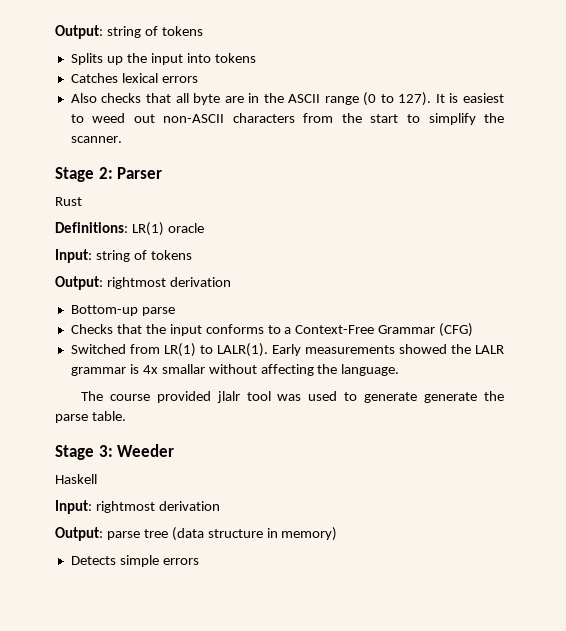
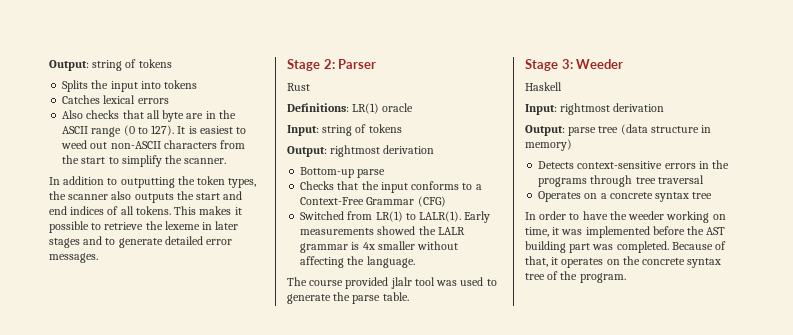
[106,56,123,65] up -> (89, 86) none
(122, 139) none -> [49,176,257,188] [49,191,243,203] [49,206,242,215] [49,221,239,233] [49,236,233,248] [49,253,98,263] // In addition to outputting the token types, the scanner also outputs the start and end indices of all tokens. This makes it possible to retrieve the lexeme in later stages and to generate detailed error messages.
[161,364,205,374] smallar -> [377,241,415,250] smaller
[424,392,478,403] generate -> (331, 299) none
[119,555,199,567] simple errors -> [577,160,730,169] [538,175,704,187] [538,191,713,202] [525,211,726,223] [525,226,726,238] [525,241,727,253] [525,256,722,268] [525,271,626,283] context-sensitive errors in the programs through tree traversal // Operates on a concrete syntax tree // In order to have the weeder working on time, it was implemented before the AST building part was completed. Because of that, it operates on the concrete syntax tree of the program.

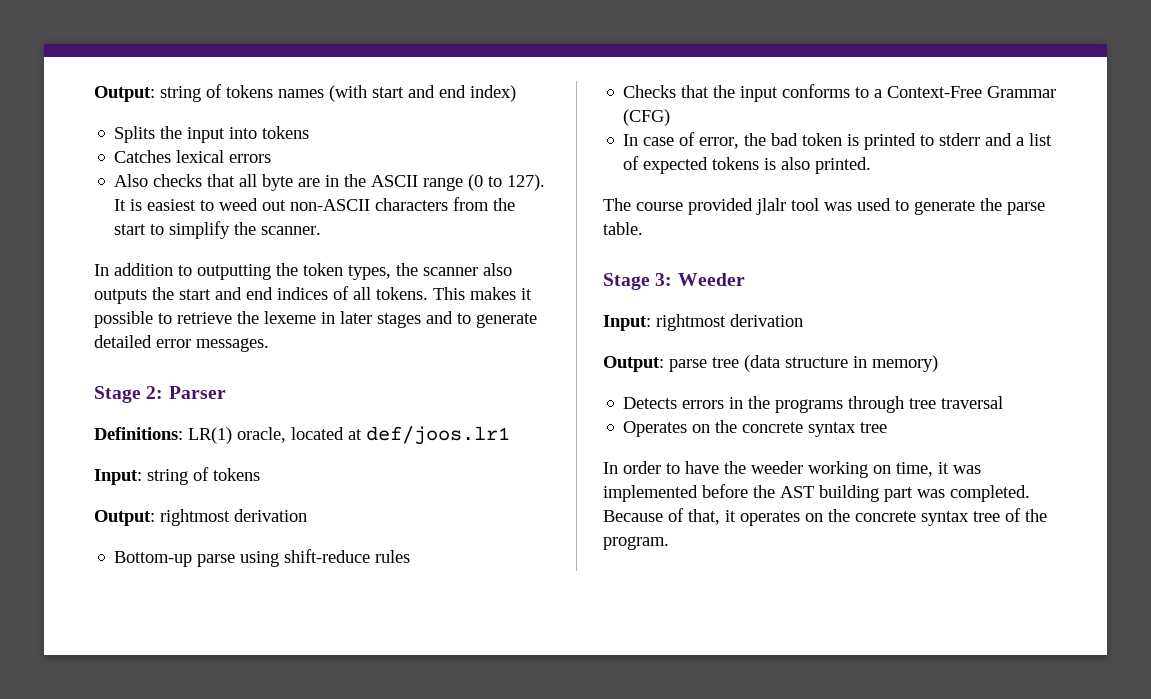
(172, 63) none -> [278,85,516,102] names (with start and end index)
[287,83,310,91] // Rust -> (226, 392) none
[382,103,414,112] oracle -> [237,426,510,445] oracle, located at def/joos.lr1
(386, 173) none -> [240,549,411,567] using shift-reduce rules
[300,211,491,223] [300,226,465,235] [300,241,459,253] [300,256,415,268] Switched from LR(1) to LALR(1). Early measurements showed the LALR grammar is 4x smaller without affecting the language. -> [623,132,1053,150] [623,156,872,174] In case of error, the bad token is printed to stderr and a list of expected tokens is also printed.
[525,82,562,91] // Haskell -> (745, 279) none
[577,161,663,169] context-sensitive -> (678, 403) none
[600,193,607,199] a -> [715,420,738,433] the

